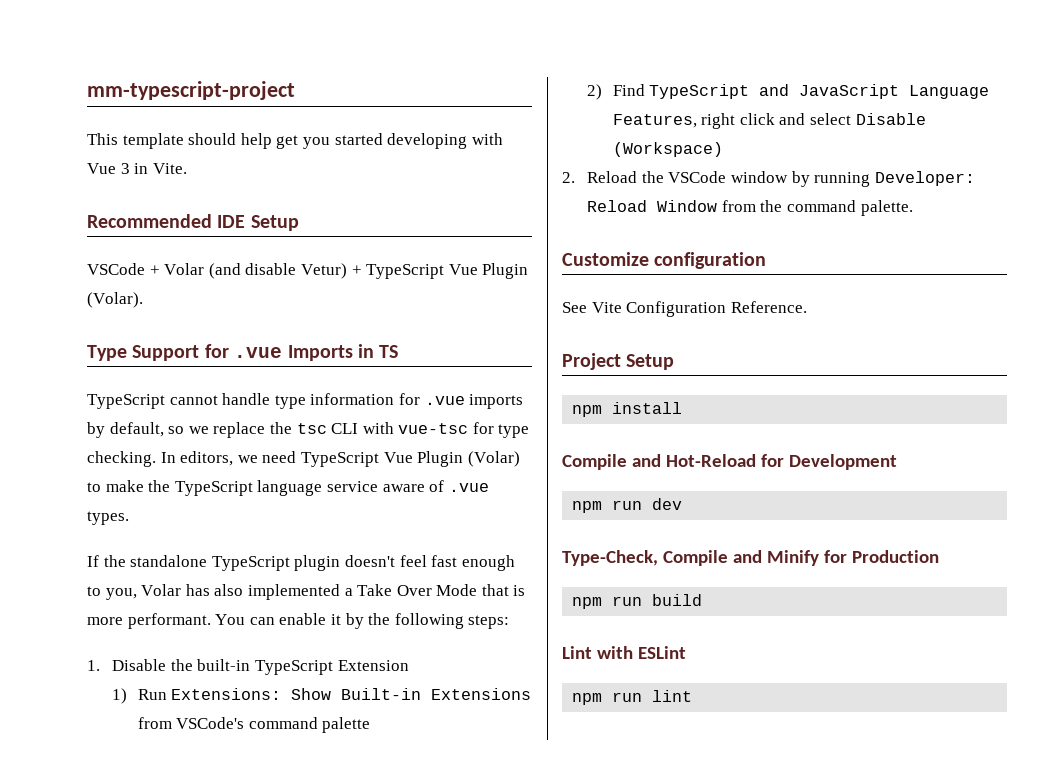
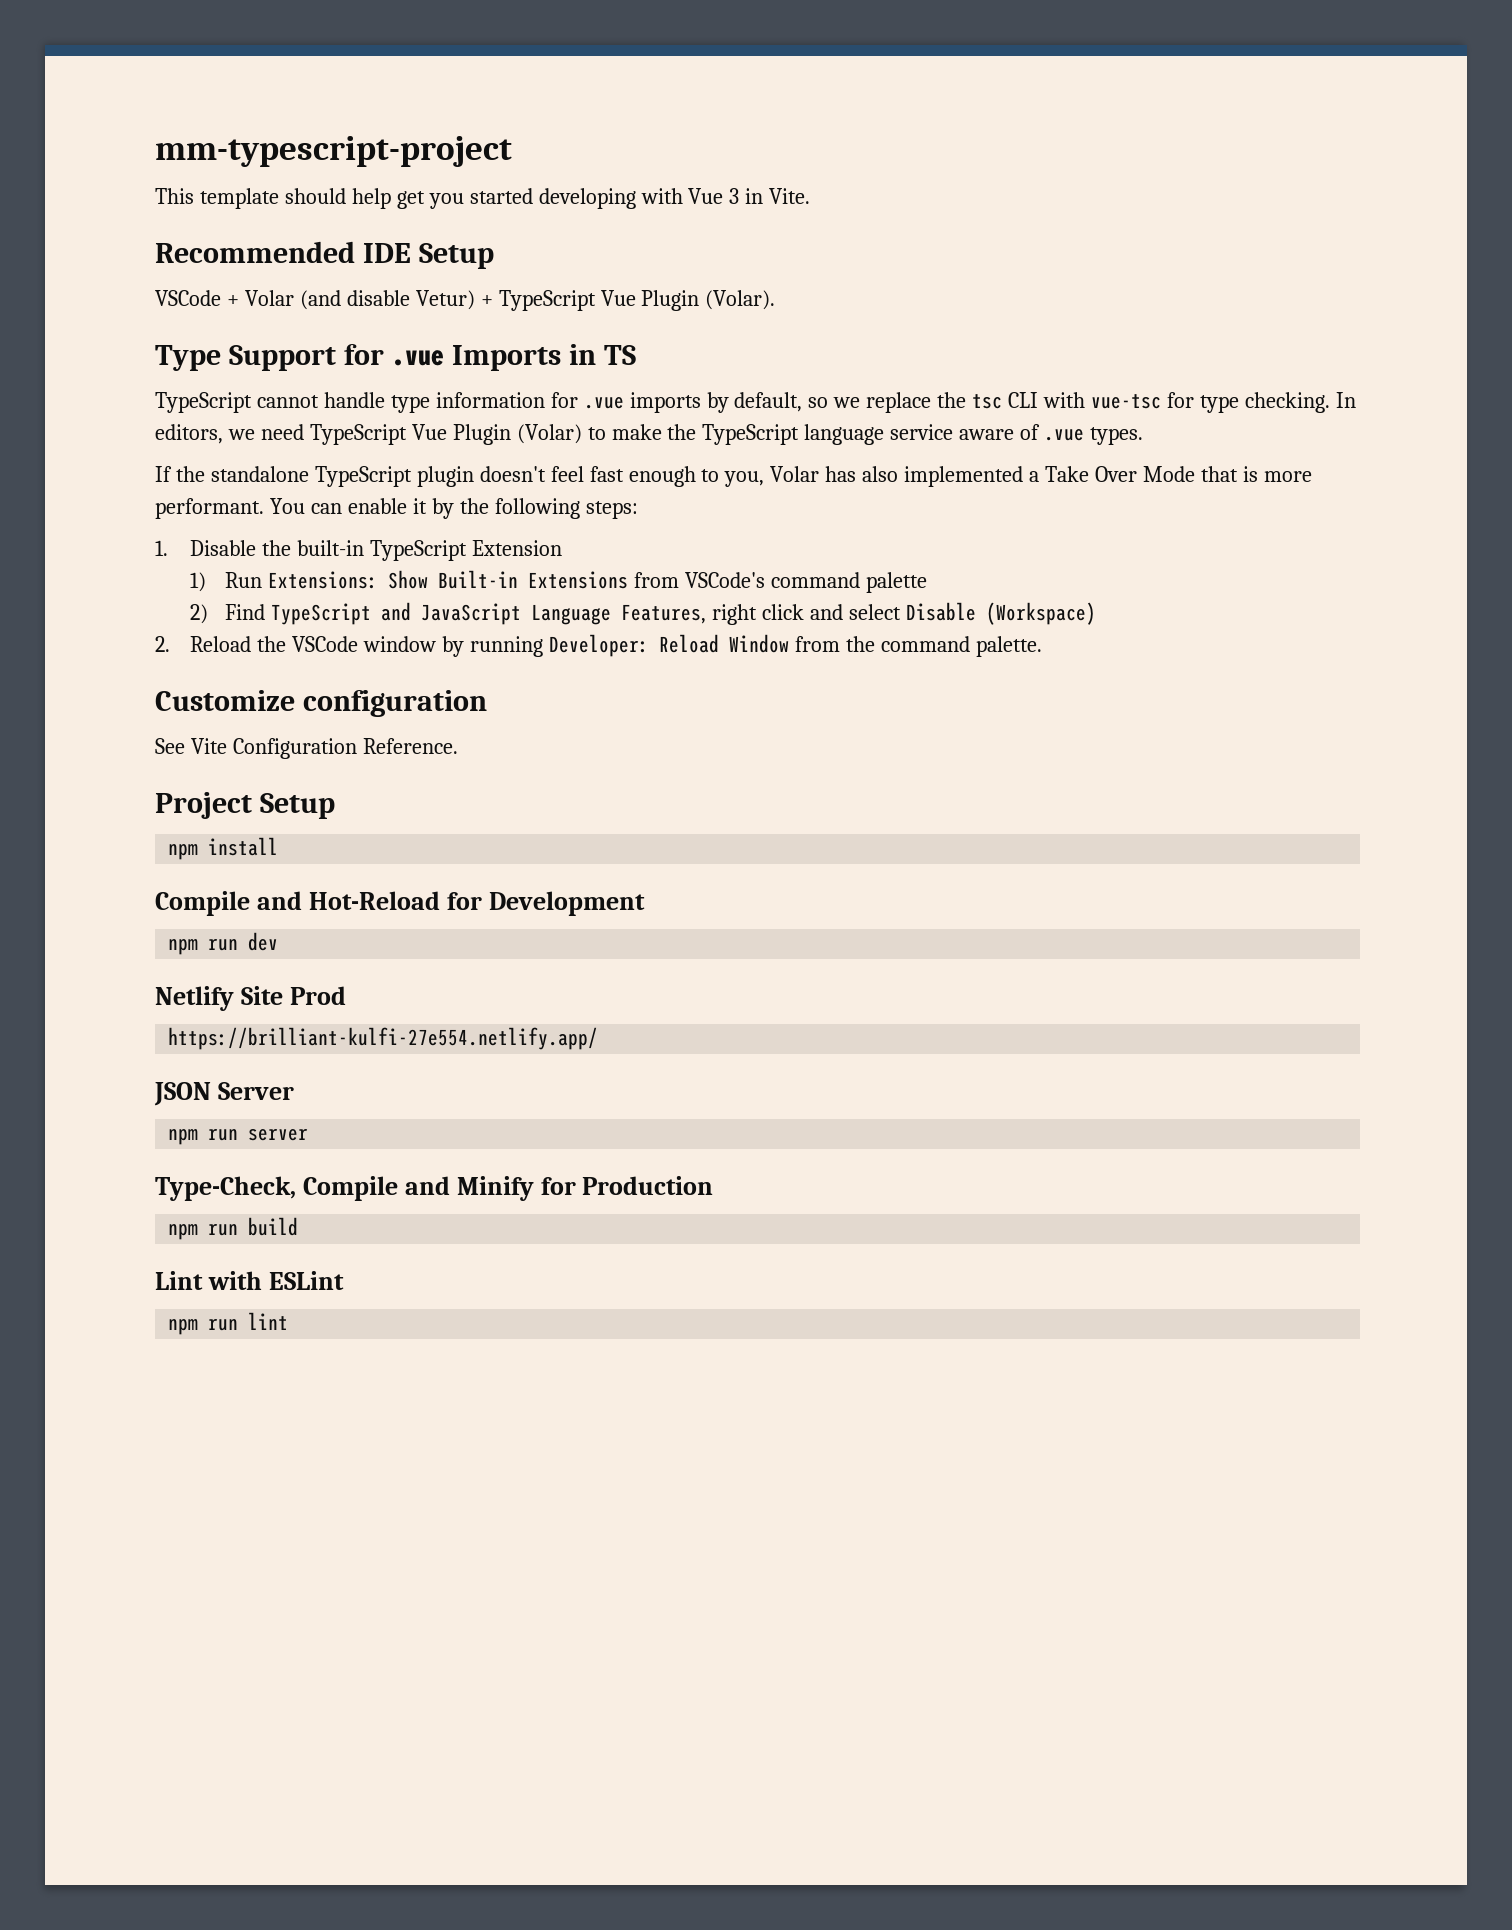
(683, 504) none -> [155,986,346,1011] [168,1027,599,1050] [154,1082,294,1106] [168,1128,309,1145] // Netlify Site Prod // https://brilliant-kulfi-27e554.netlify.app/ // JSON Server // npm run server

